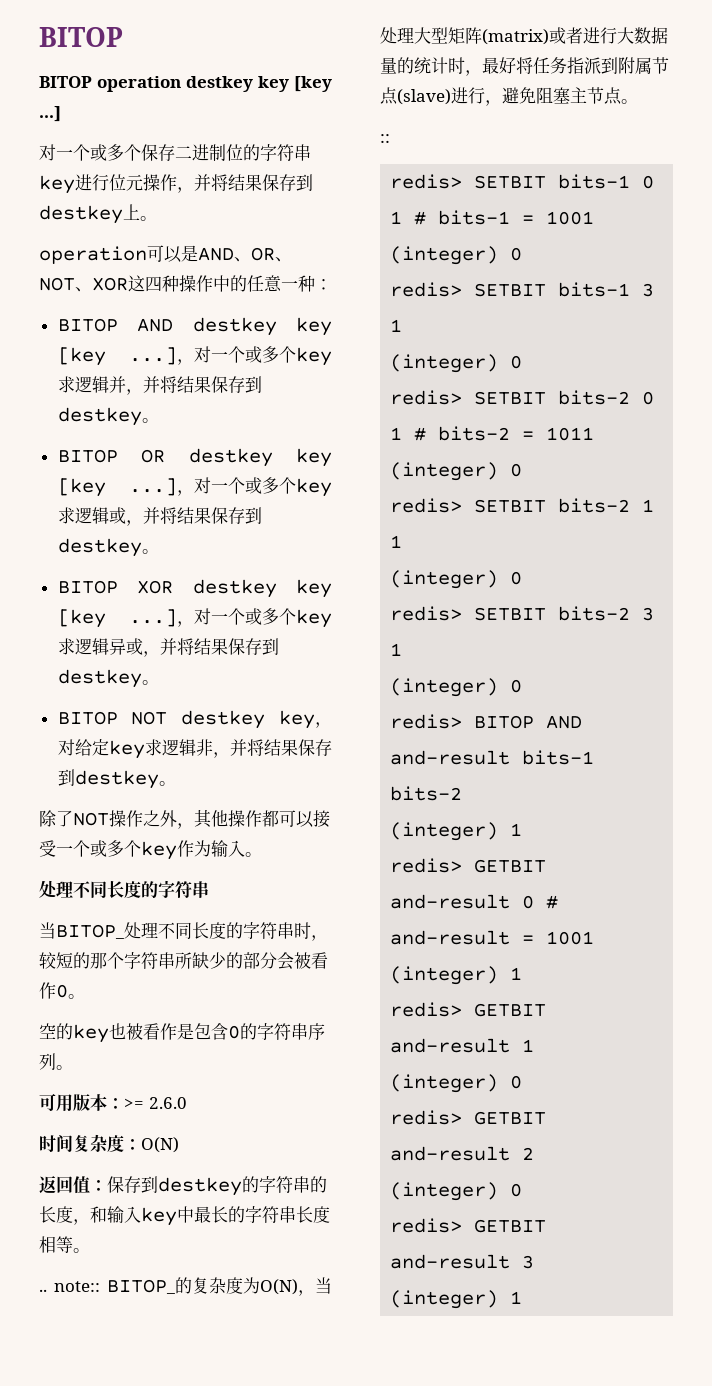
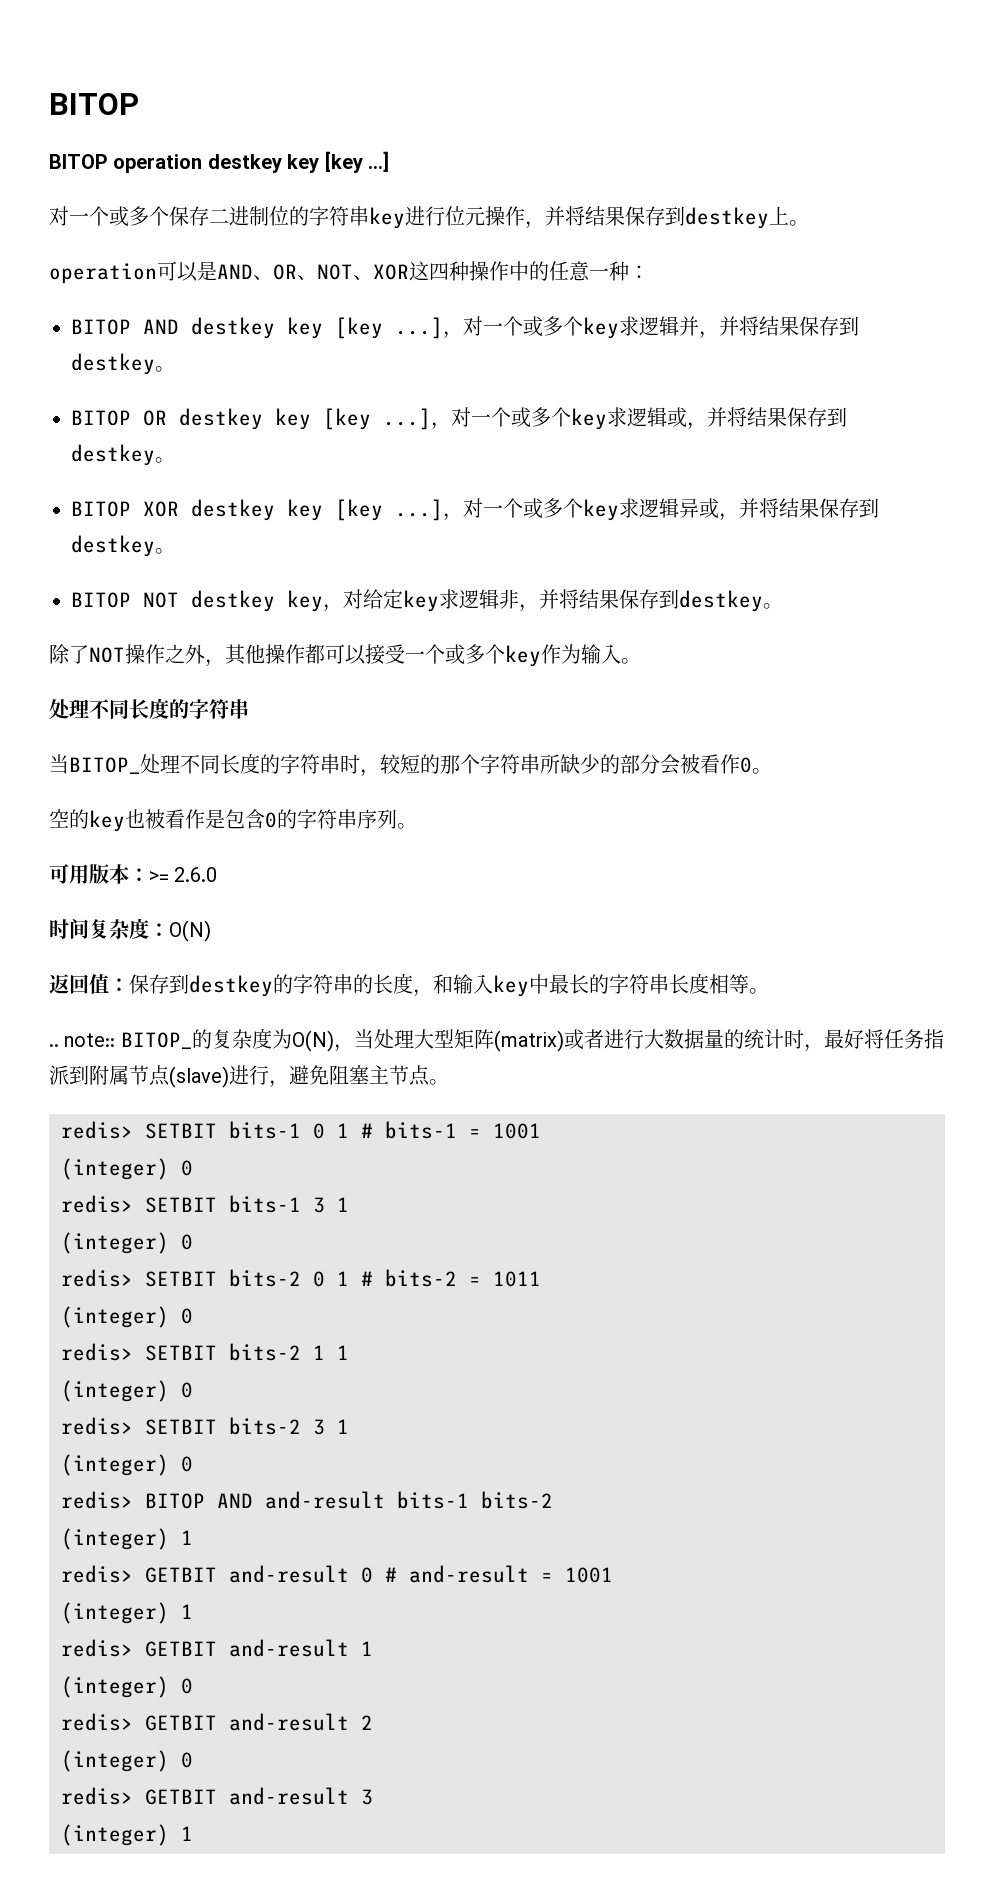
[380,134,390,143] // :: -> (449, 1082) none

